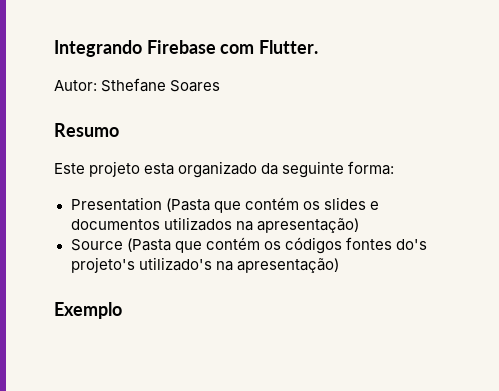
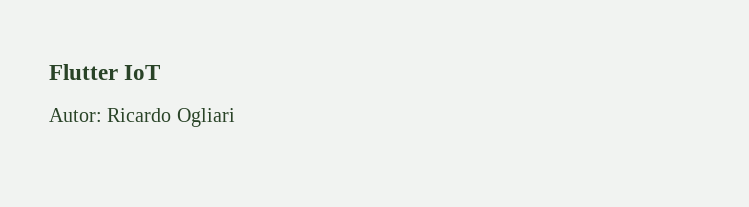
[54,40,319,57] [54,78,221,92] [54,123,119,137] [54,161,395,178] [70,197,379,213] [70,217,359,233] [70,237,427,254] [70,257,339,273] [54,302,122,319] Integrando Firebase com Flutter. // Autor: Sthefane Soares // Resumo // Este projeto esta organizado da seguinte forma: // Presentation (Pasta que contém os slides e documentos utilizados na apresentação) // Source (Pasta que contém os códigos fontes do's projeto's utilizado's na apresentação) // Exemplo -> [49,64,161,80] [49,108,235,127] Flutter IoT // Autor: Ricardo Ogliari

